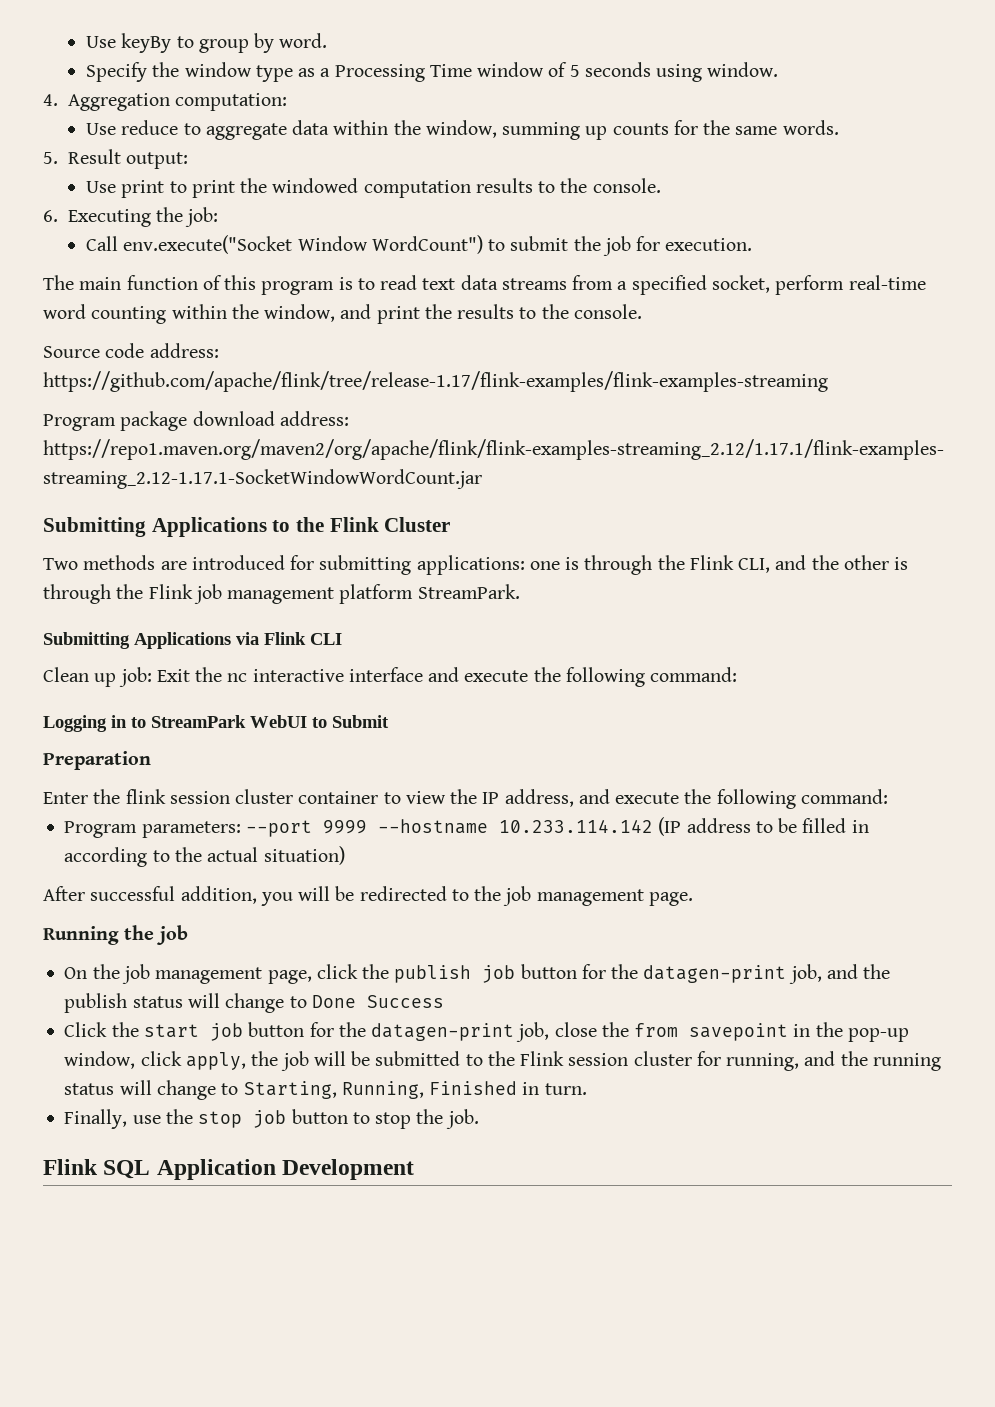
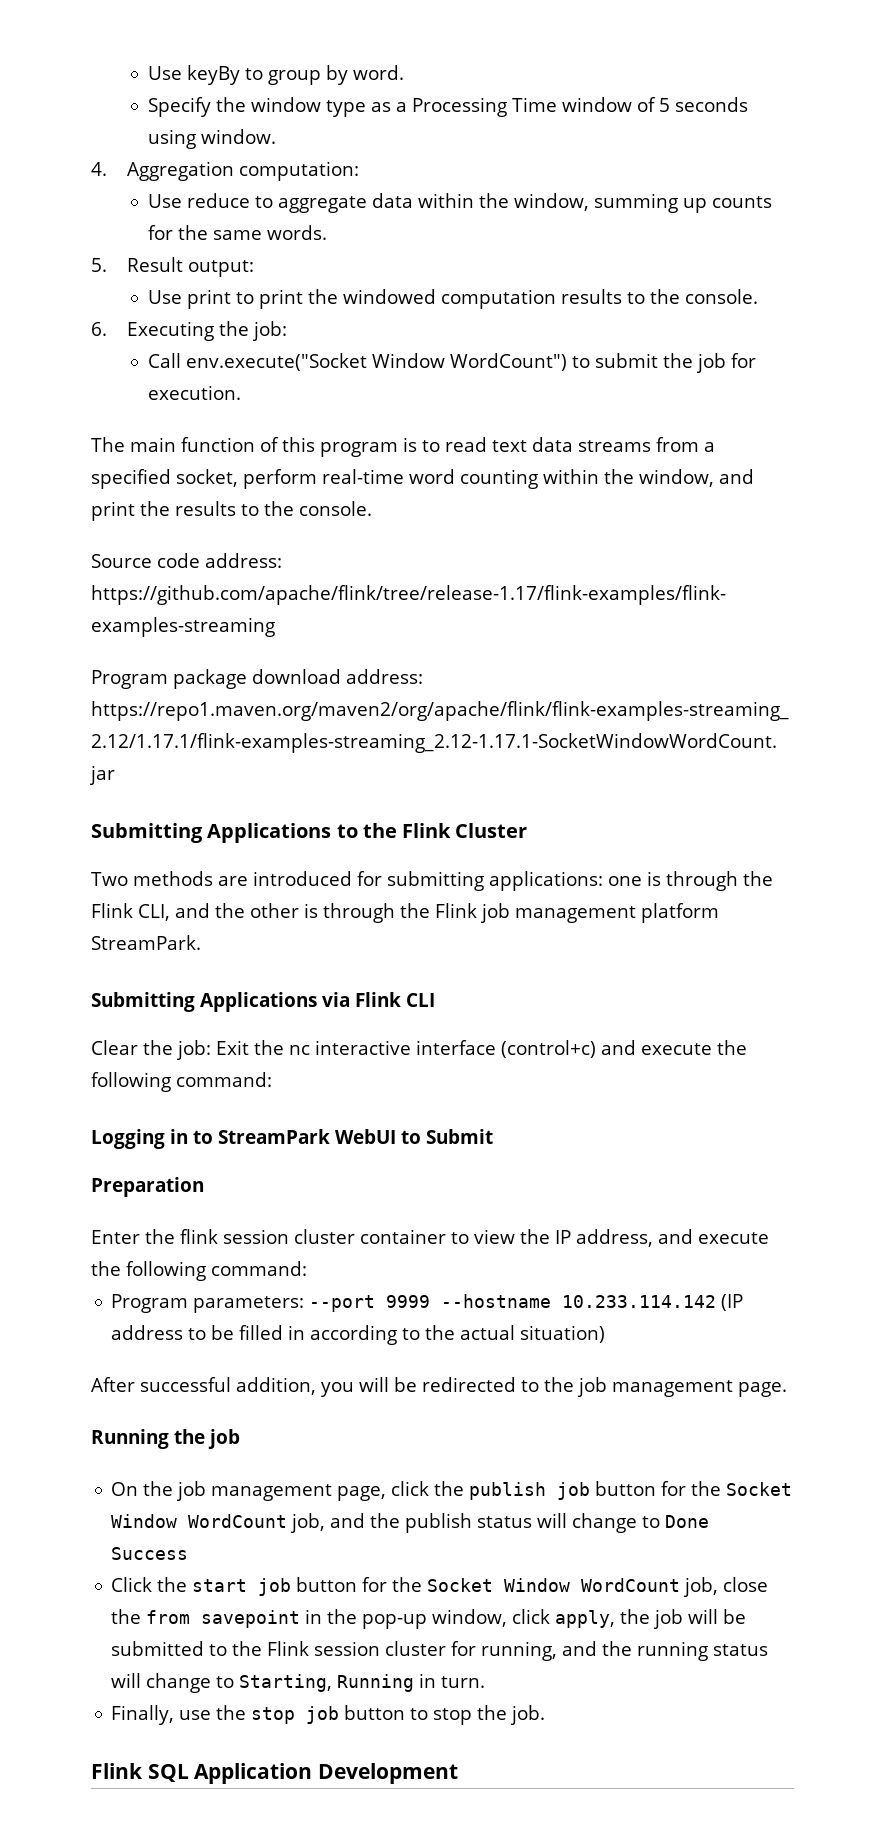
[43,667,117,687] Clean up -> [91,1040,173,1055] Clear the
(423, 674) none -> [501,1040,596,1058] (control+c)
[643,965,787,983] datagen-print -> [726,1482,793,1496] [111,1514,288,1528] Socket Window WordCount
[371,1023,515,1041] datagen-print -> [427,1578,681,1592] Socket Window WordCount
[341,1081,518,1099] Running, Finished -> [337,1674,415,1692] Running

